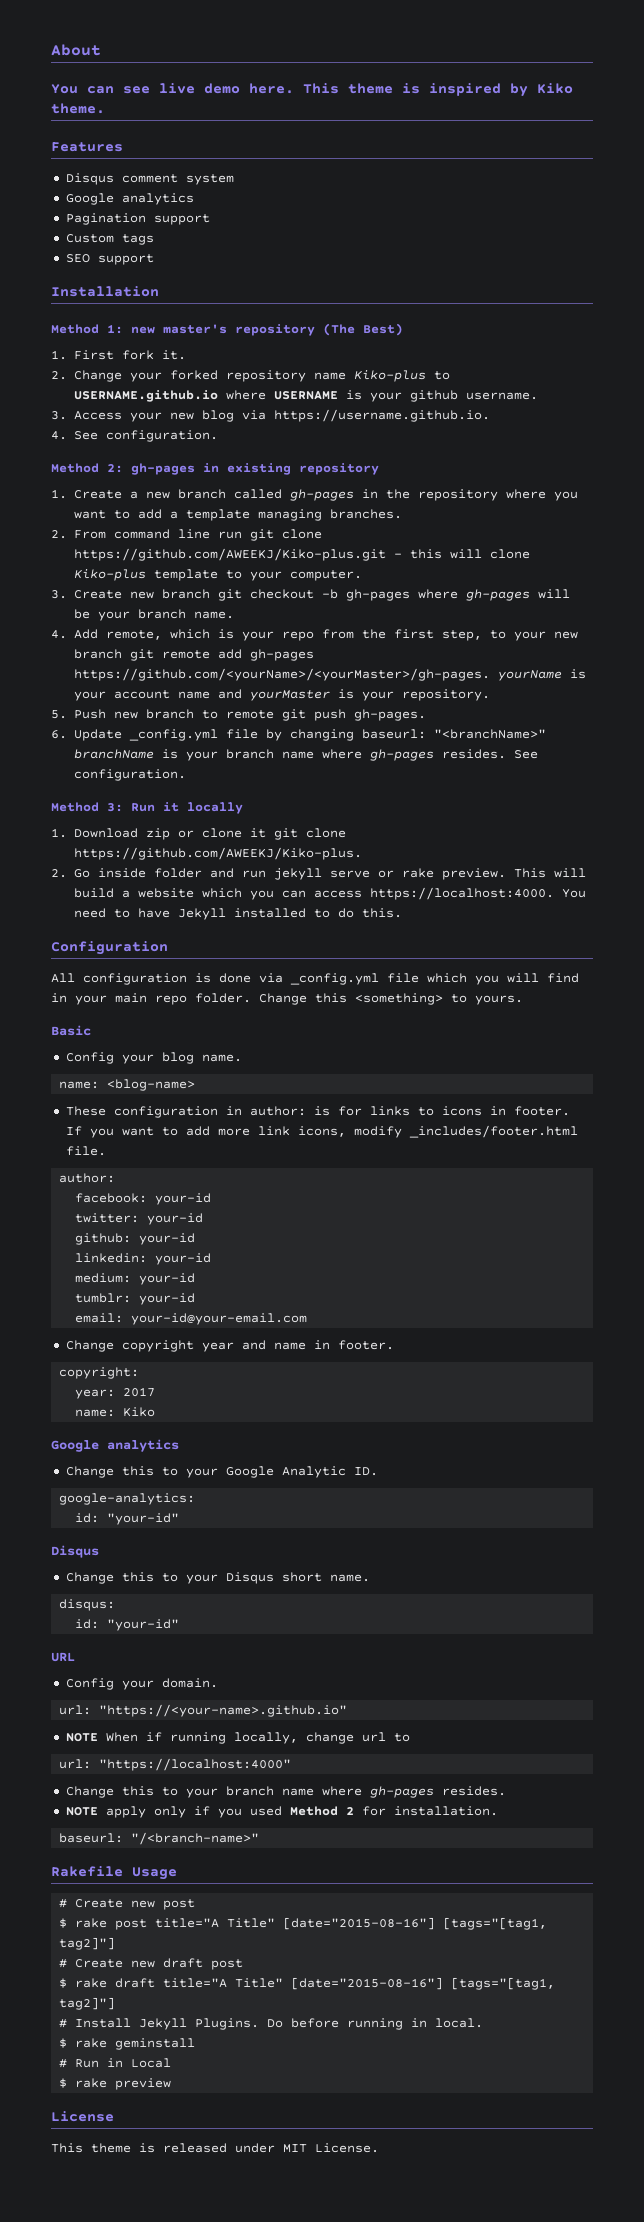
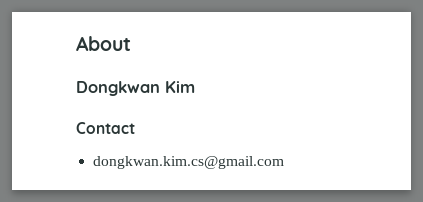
[51,83,573,97] [51,103,105,114] [51,142,123,152] [65,173,234,185] [65,193,194,205] [65,213,210,225] [65,234,154,245] [65,254,154,265] [51,286,159,297] [51,323,403,336] [51,350,186,360] [51,370,450,382] [73,390,538,402] [51,409,490,422] [51,430,218,442] [51,463,379,475] [51,489,578,501] [73,509,402,521] [51,529,322,541] [73,548,530,561] [73,569,362,581] [51,589,570,601] [73,609,234,621] [51,629,578,641] [73,649,314,661] [73,668,586,681] [73,689,490,701] [51,709,426,721] [51,729,546,741] [73,749,538,761] [73,769,186,781] [51,802,243,814] [51,828,346,840] [73,847,362,860] [51,868,586,880] [73,887,586,900] [73,908,402,920] [51,941,168,955] [51,973,579,985] [51,993,523,1005] [51,1025,91,1036] [65,1052,242,1064] [59,1079,196,1091] [65,1106,570,1118] [65,1125,578,1138] [65,1146,106,1156] [59,1173,116,1183] [75,1193,212,1205] [75,1213,204,1225] [75,1233,196,1245] [75,1253,212,1265] [75,1273,196,1285] [75,1293,196,1305] [75,1313,308,1325] [65,1340,394,1352] [59,1367,140,1379] [75,1387,156,1399] [75,1407,156,1417] [51,1439,179,1452] [65,1466,378,1478] [59,1493,196,1505] [75,1513,180,1525] [51,1545,99,1558] [65,1572,370,1584] [59,1599,116,1611] [75,1619,180,1631] [51,1652,75,1662] [65,1678,218,1690] [59,1704,348,1717] [65,1732,410,1744] [59,1758,292,1771] [65,1786,506,1798] [65,1806,498,1818] [59,1832,260,1845] [51,1866,177,1880] [59,1899,196,1910] [59,1917,548,1930] [59,1937,116,1950] [59,1958,244,1970] [59,1977,556,1990] [59,1997,116,2010] [59,2018,484,2030] [59,2038,196,2050] [59,2058,172,2068] [59,2078,172,2090] [51,2111,114,2122] [51,2143,379,2153] You can see live demo here. This theme is inspired by Kiko theme. // Features // Disqus comment system // Google analytics // Pagination support // Custom tags // SEO support // Installation // Method 1: new master's repository (The Best) // 1. First fork it. // 2. Change your forked repository name Kiko-plus to USERNAME.github.io where USERNAME is your github username. // 3. Access your new blog via https://username.github.io. // 4. See configuration. // Method 2: gh-pages in existing repository // 1. Create a new branch called gh-pages in the repository where you want to add a template managing branches. // 2. From command line run git clone https://github.com/AWEEKJ/Kiko-plus.git - this will clone Kiko-plus template to your computer. // 3. Create new branch git checkout -b gh-pages where gh-pages will be your branch name. // 4. Add remote, which is your repo from the first step, to your new branch git remote add gh-pages https://github.com/<yourName>/<yourMaster>/gh-pages. yourName is your account name and yourMaster is your repository. // 5. Push new branch to remote git push gh-pages. // 6. Update _config.yml file by changing baseurl: "<branchName>" branchName is your branch name where gh-pages resides. See configuration. // Method 3: Run it locally // 1. Download zip or clone it git clone https://github.com/AWEEKJ/Kiko-plus. // 2. Go inside folder and run jekyll serve or rake preview. This will build a website which you can access https://localhost:4000. You need to have Jekyll installed to do this. // Configuration // All configuration is done via _config.yml file which you will find in your main repo folder. Change this <something> to yours. // Basic // Config your blog name. // name: <blog-name> // These configuration in author: is for links to icons in footer. If you want to add more link icons, modify _includes/footer.html file. // author: // facebook: your-id // twitter: your-id // github: your-id // linkedin: your-id // medium: your-id // tumblr: your-id // email: your-id@your-email.com // Change copyright year and name in footer. // copyright: // year: 2017 // name: Kiko // Google analytics // Change this to your Google Analytic ID. // google-analytics: // id: "your-id" // Disqus // Change this to your Disqus short name. // disqus: // id: "your-id" // URL // Config your domain. // url: "https://<your-name>.github.io" // NOTE When if running locally, change url to // url: "https://localhost:4000" // Change this to your branch name where gh-pages resides. // NOTE apply only if you used Method 2 for installation. // baseurl: "/<branch-name>" // Rakefile Usage // # Create new post // $ rake post title="A Title" [date="2015-08-16"] [tags="[tag1, tag2]"] // # Create new draft post // $ rake draft title="A Title" [date="2015-08-16"] [tags="[tag1, tag2]"] // # Install Jekyll Plugins. Do before running in local. // $ rake geminstall // # Run in Local // $ rake preview // License // This theme is released under MIT License. -> [76,81,195,96] [76,122,135,134] [93,156,285,169] Dongkwan Kim // Contact // dongkwan.kim.cs@gmail.com

